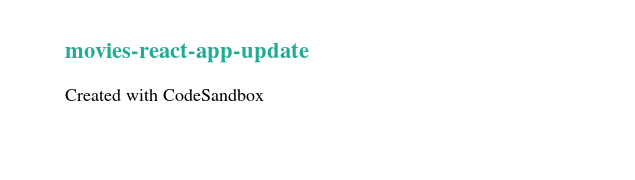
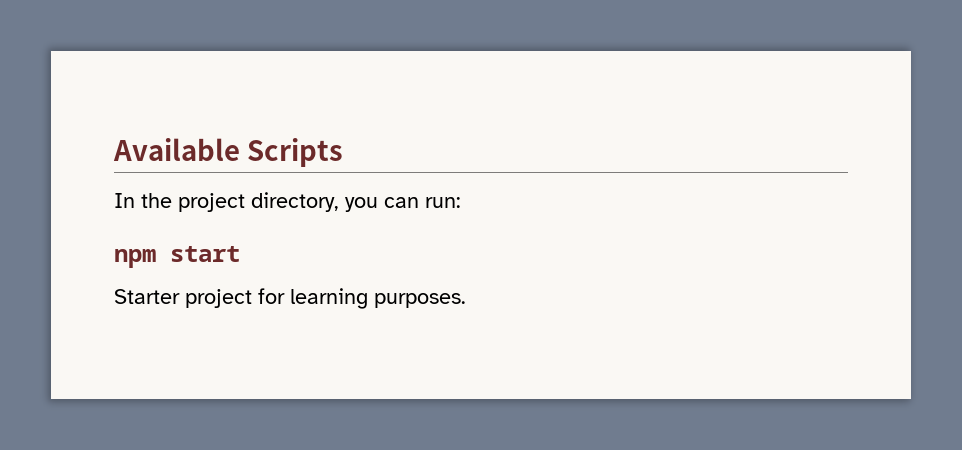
[65,43,309,63] [65,89,264,101] movies-react-app-update // Created with CodeSandbox -> [113,138,344,167] [114,192,461,212] [114,246,240,268] [114,288,466,309] Available Scripts // In the project directory, you can run: // npm start // Starter project for learning purposes.

